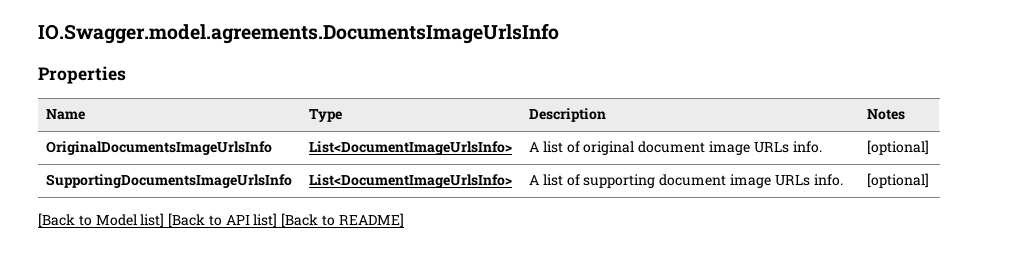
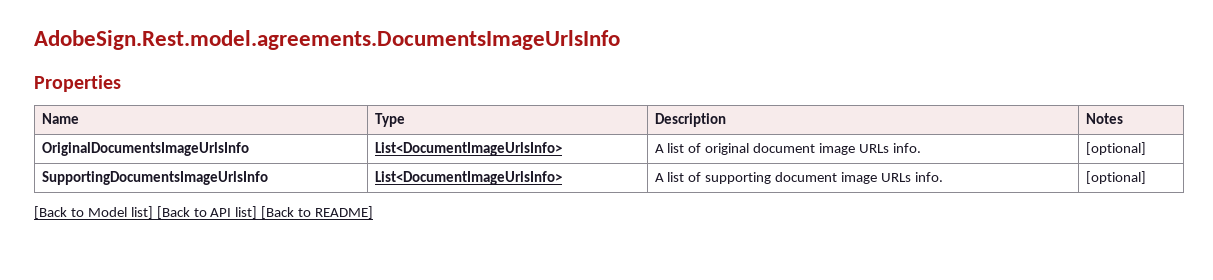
[38,23,559,44] IO.Swagger.model.agreements.DocumentsImageUrlsInfo -> [34,30,620,50] AdobeSign.Rest.model.agreements.DocumentsImageUrlsInfo

